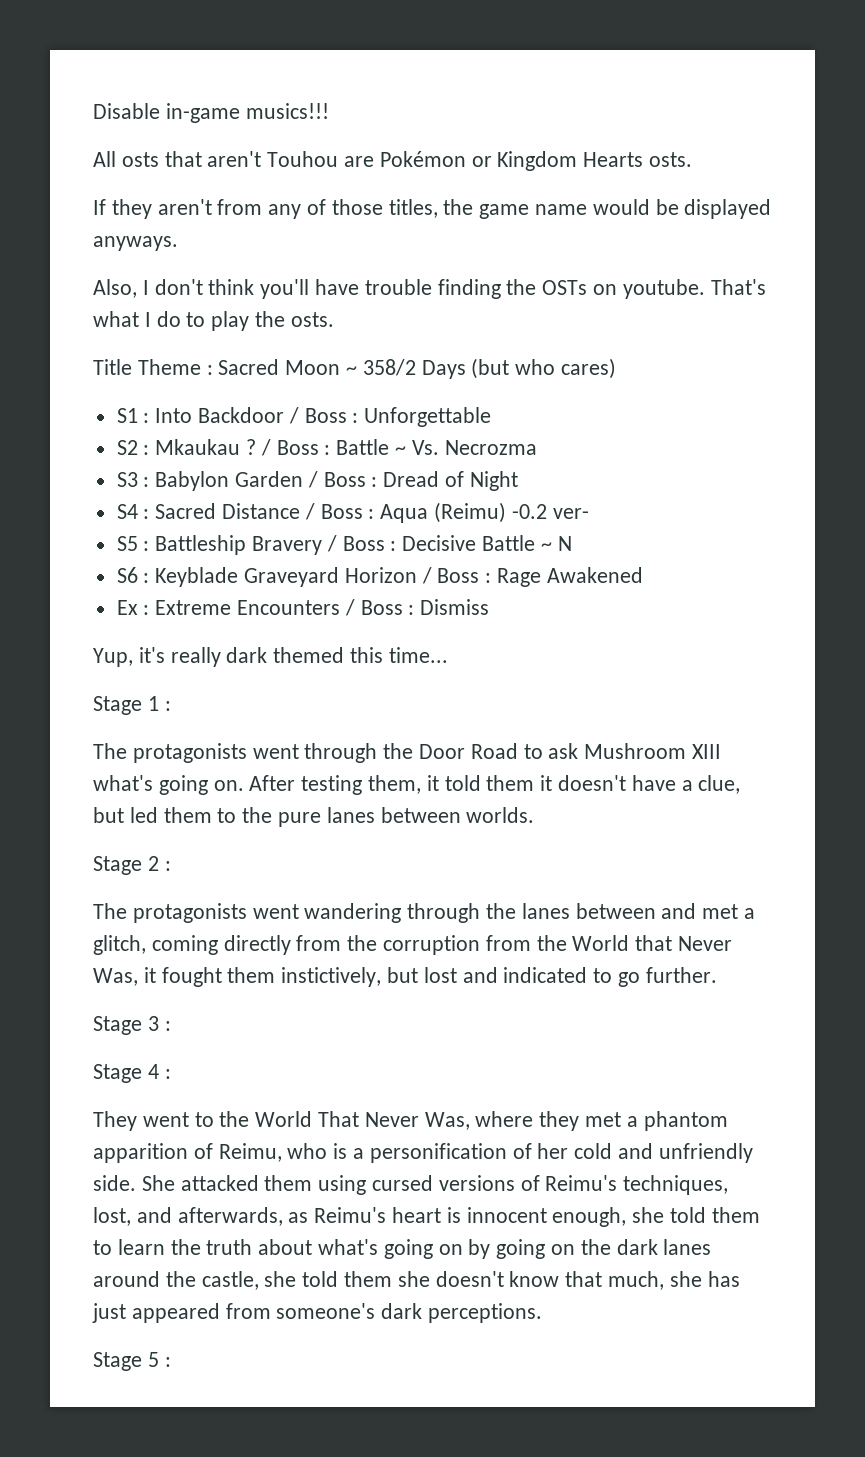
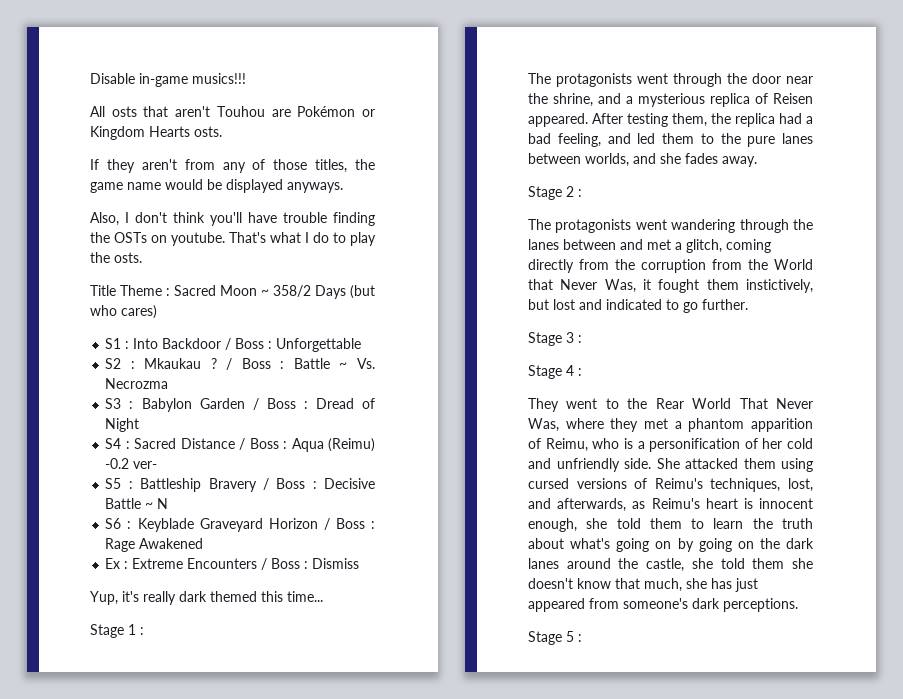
[419,743,722,759] [93,775,741,795] [93,807,124,823] Door Road to ask Mushroom XIII what's going on. After testing them, it told them it doesn't have a clue, but -> [752,73,813,84] [528,93,813,107] [528,113,813,127] [528,133,631,147] door near the shrine, and a mysterious replica of Reisen appeared. After testing them, the replica had a bad feeling, and
[466,807,535,823] worlds. -> [585,153,757,167] worlds, and she fades away.
(250, 1119) none -> [655,398,684,409] Rear

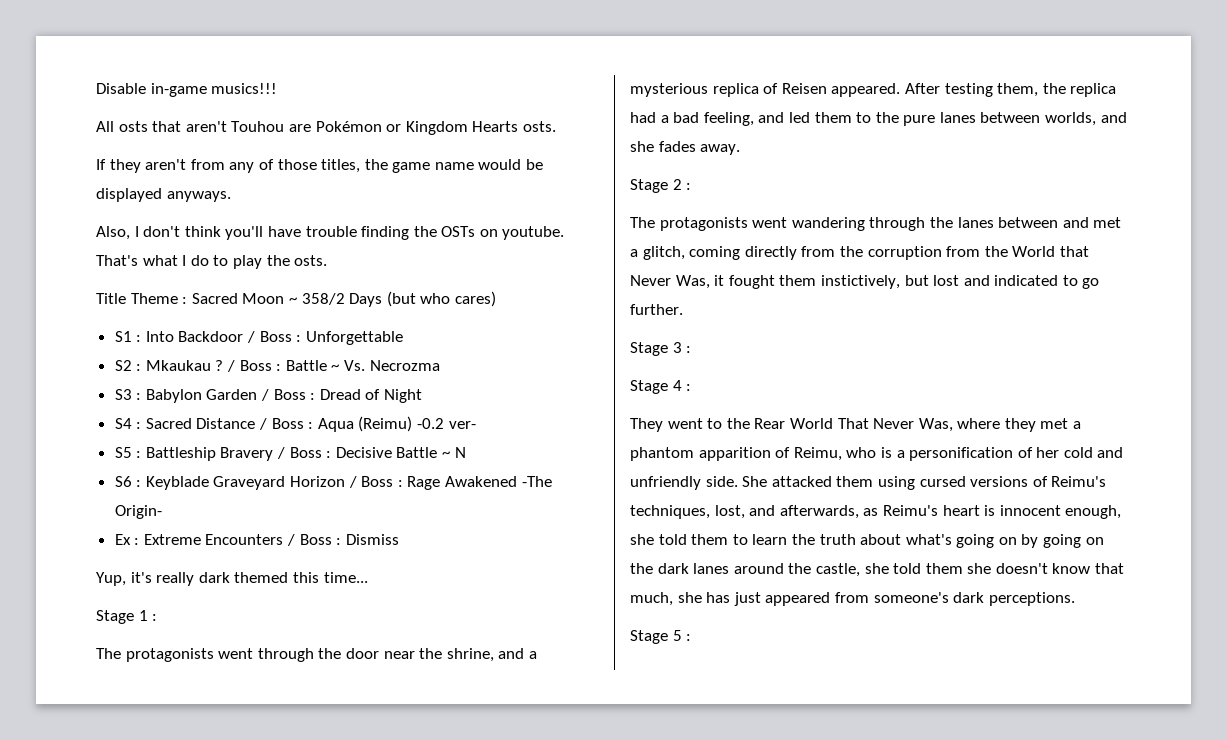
(204, 543) none -> [521,476,552,487] [114,505,162,519] -The Origin-

